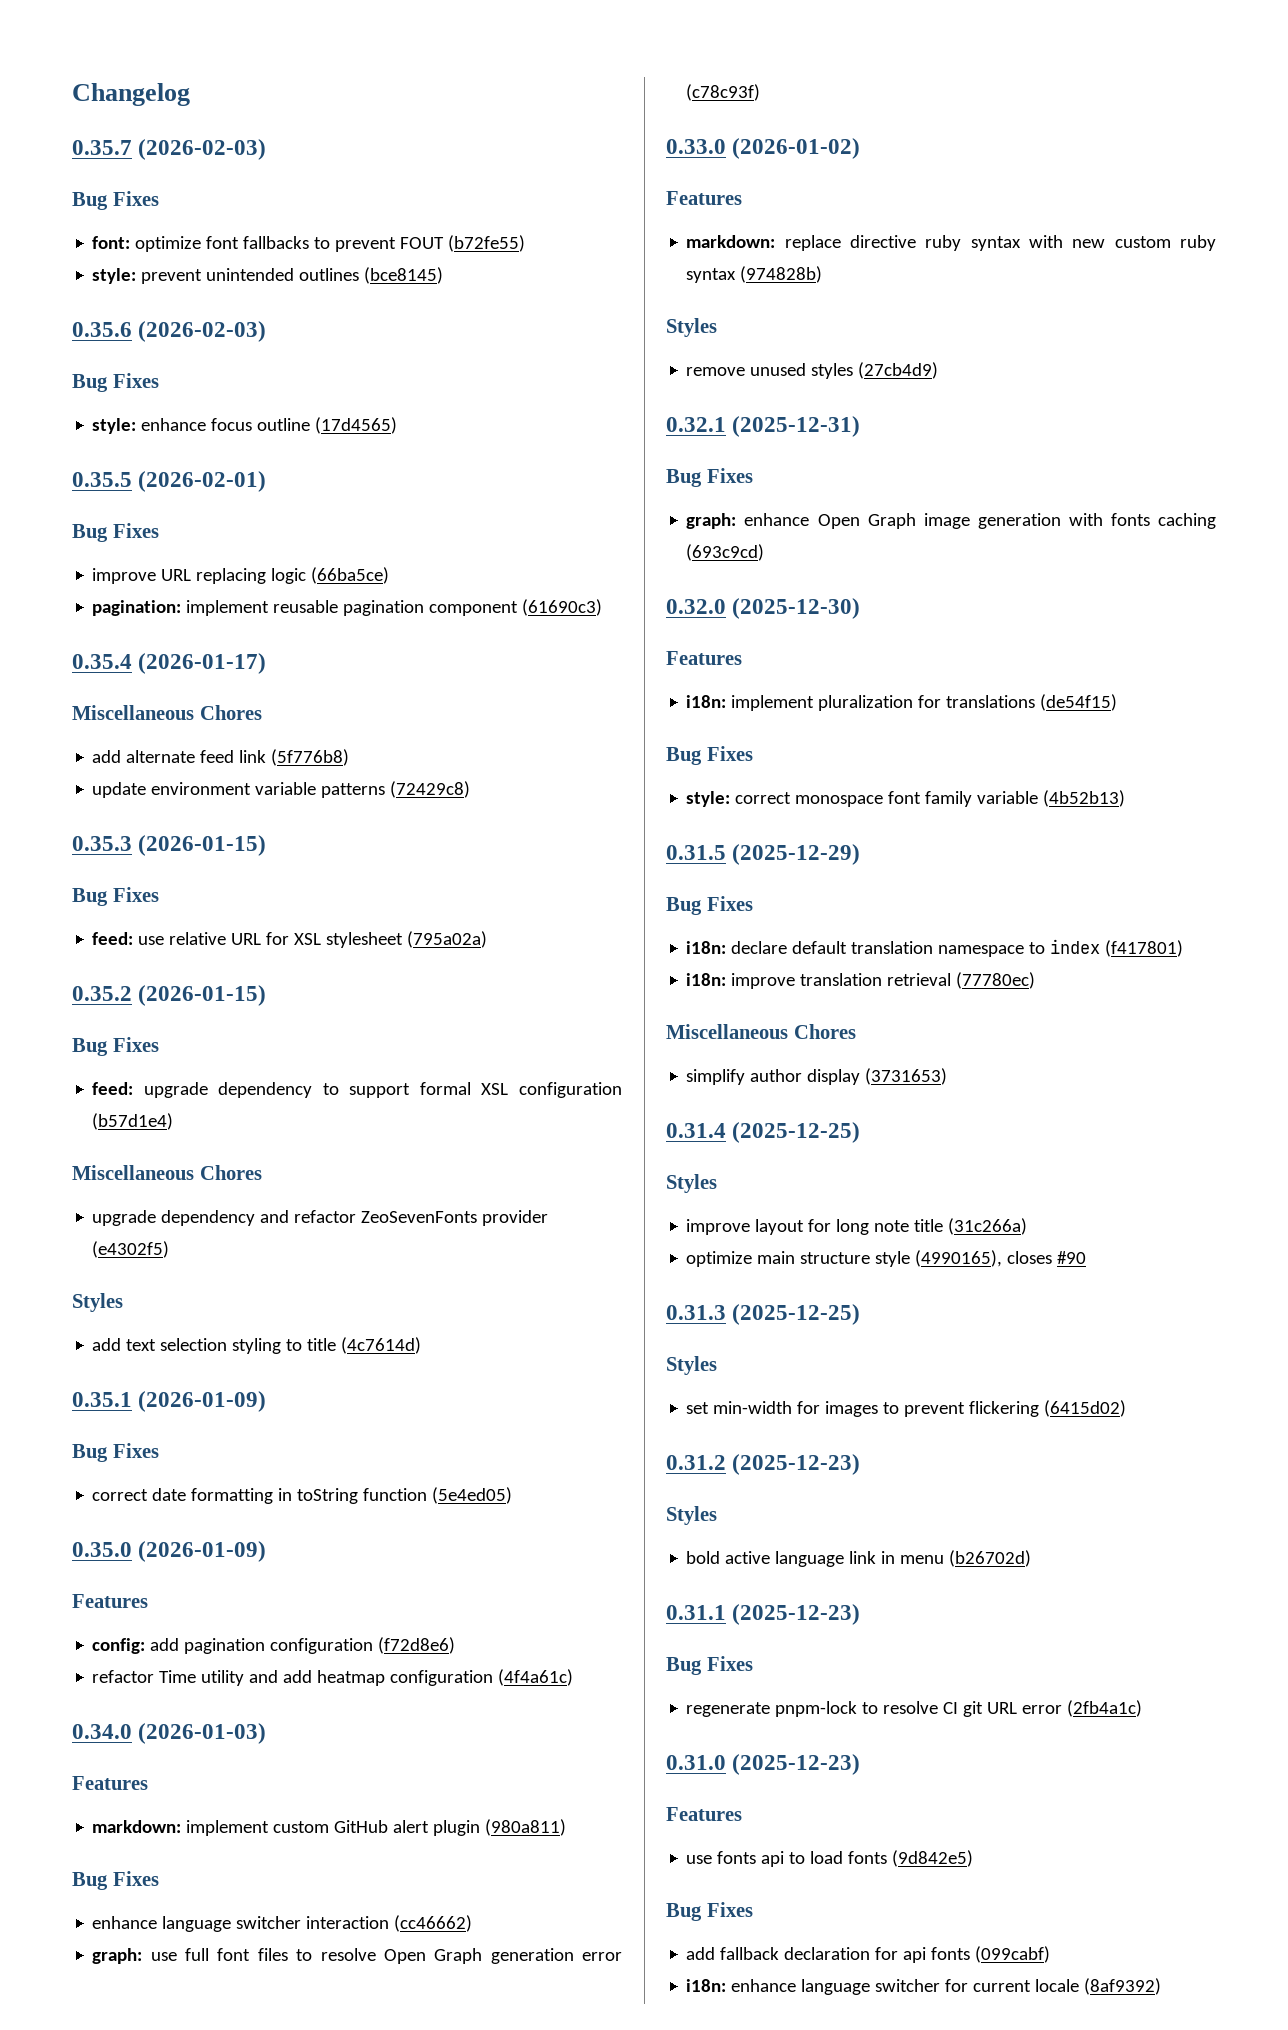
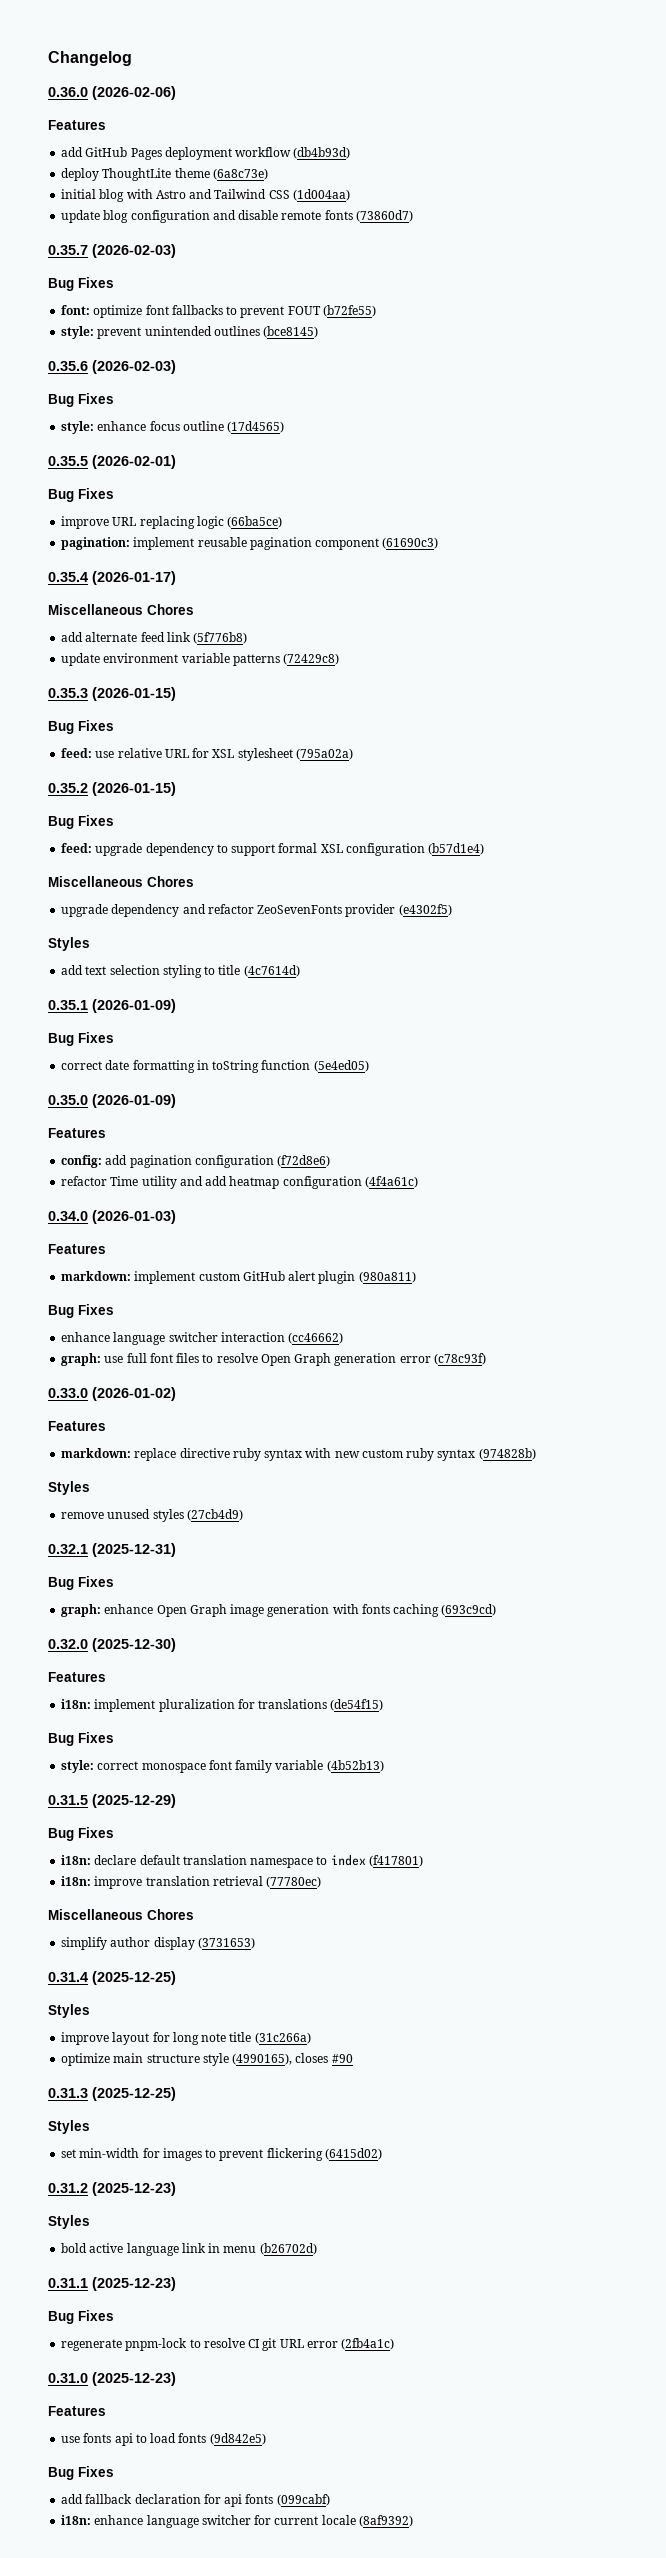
(190, 94) none -> [48,86,176,100] [48,120,106,130] [61,147,351,160] [61,168,268,181] [61,189,350,202] [61,210,413,223] // 0.36.0 (2026-02-06) // Features // add GitHub Pages deployment workflow (db4b93d) // deploy ThoughtLite theme (6a8c73e) // initial blog with Astro and Tailwind CSS (1d004aa) // update blog configuration and disable remote fonts (73860d7)

